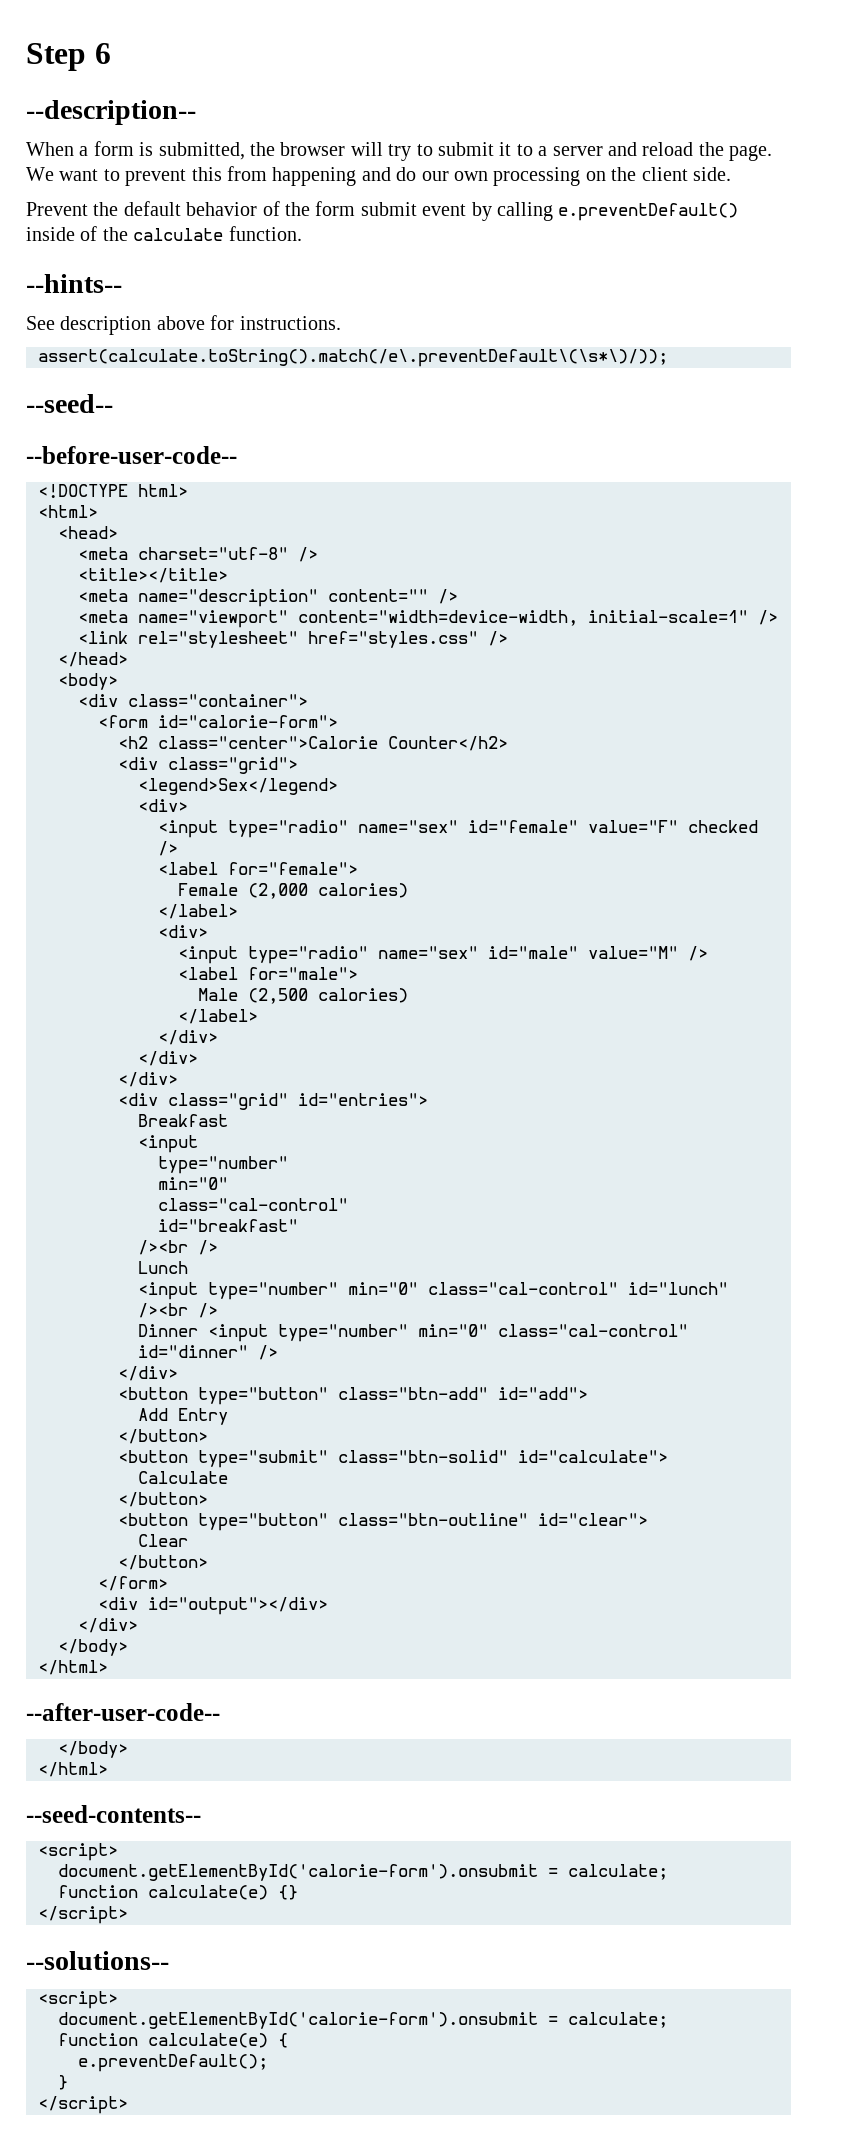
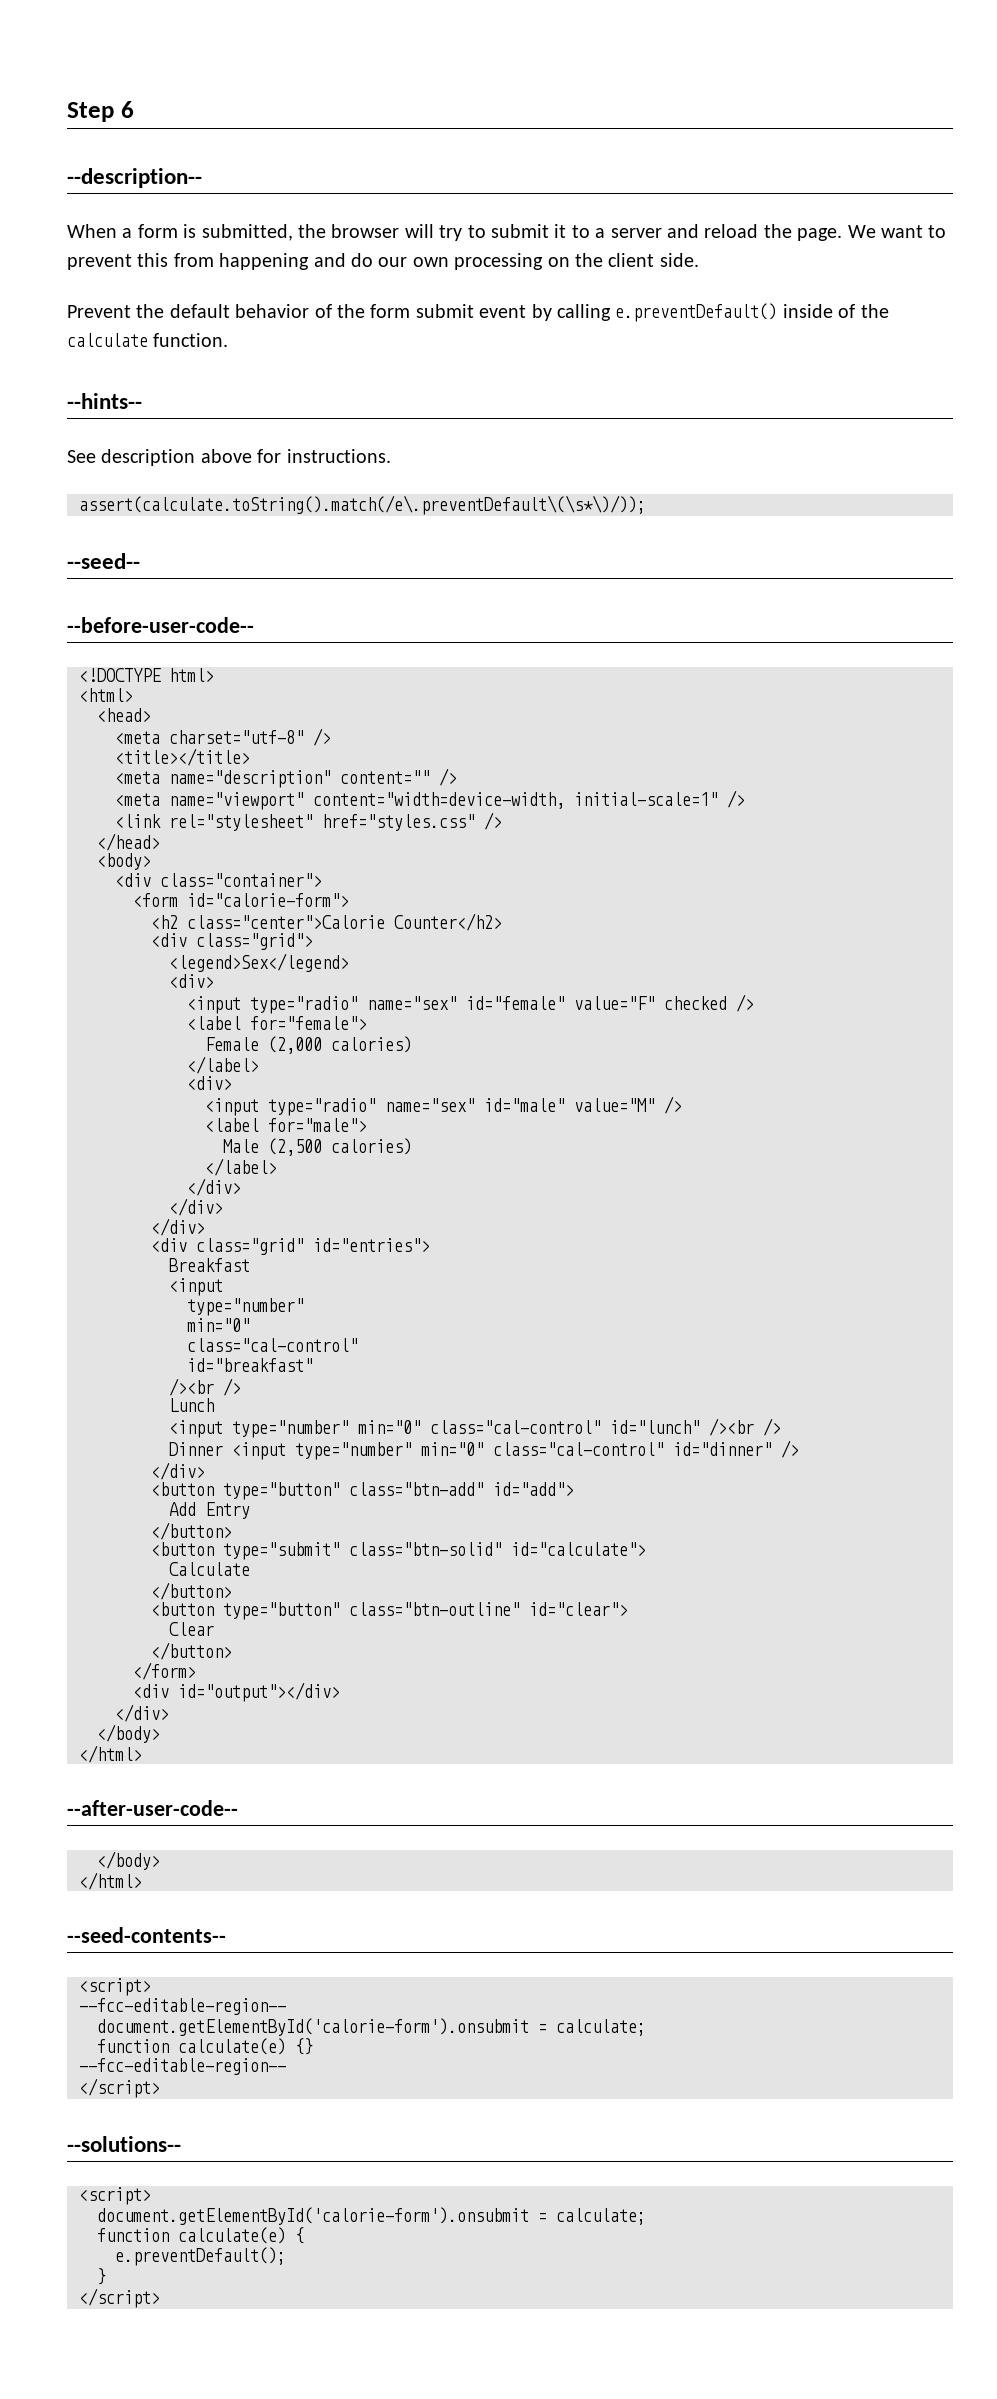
(118, 1852) none -> [79,1998,286,2015] // --fcc-editable-region--
(298, 1892) none -> [79,2058,286,2075] // --fcc-editable-region--

